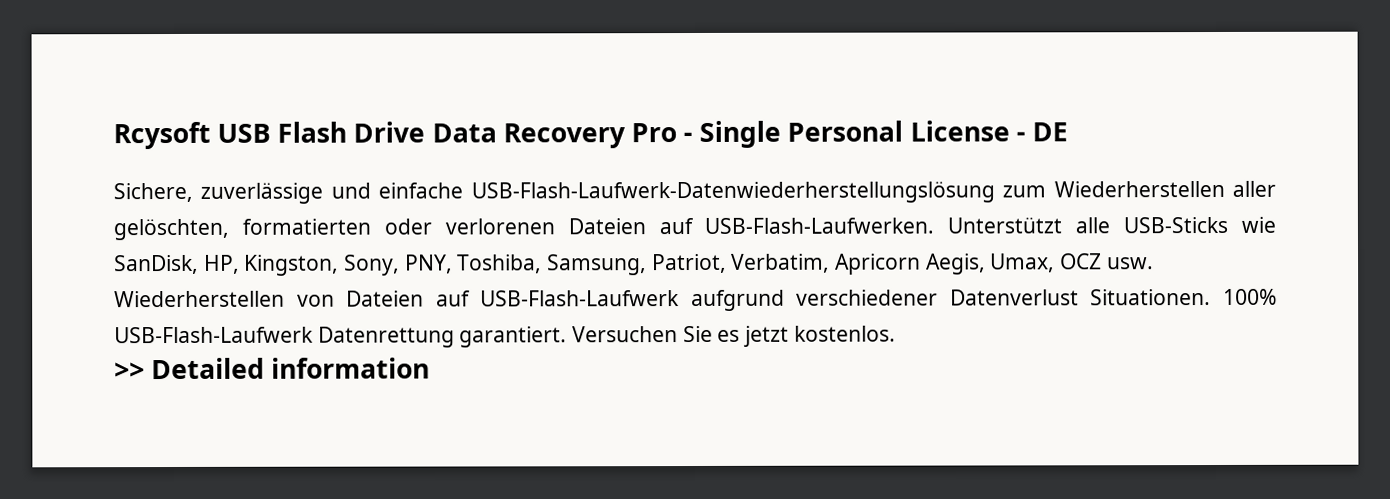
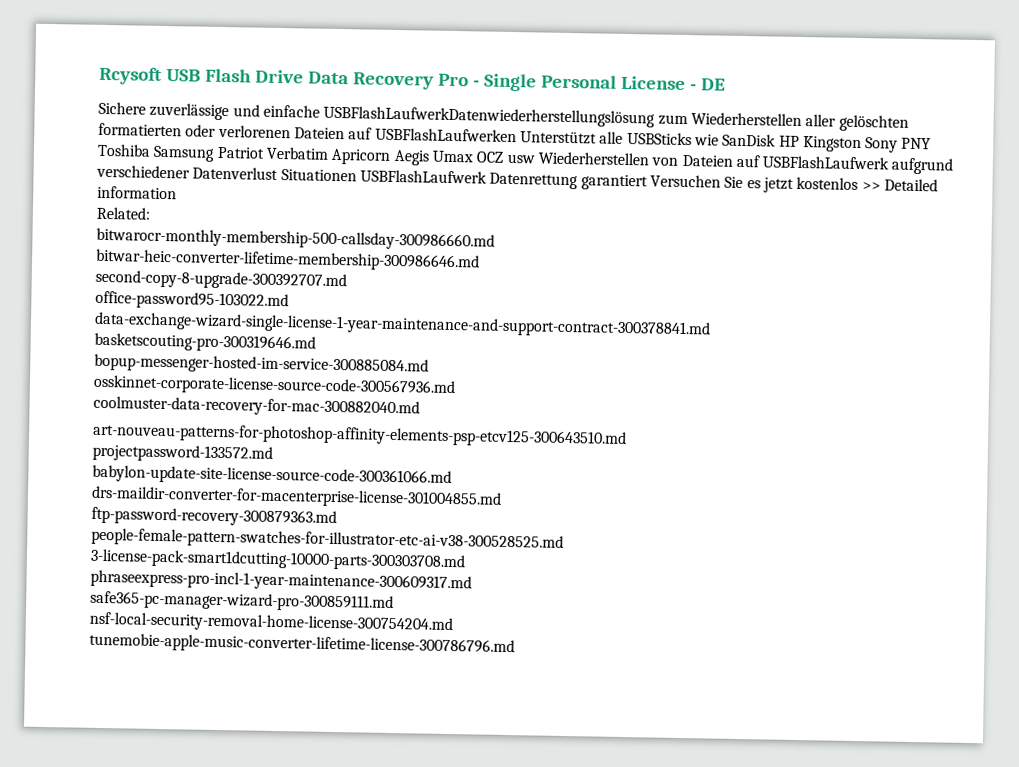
[113,182,193,203] Sichere, -> [98,101,146,115] Sichere
[470,181,995,204] USB-Flash-Laufwerk-Datenwiederherstellungslösung -> [323,105,656,128] USBFlashLaufwerkDatenwiederherstellungslösung
[113,218,229,241] gelöschten, -> [838,114,909,132] gelöschten
[704,217,935,234] USB-Flash-Laufwerken. -> [374,127,517,143] USBFlashLaufwerken
[1123,216,1276,234] [114,253,1154,276] USB-Sticks wie SanDisk, HP, Kingston, Sony, PNY, Toshiba, Samsung, Patriot, Verbatim, Apricorn Aegis, Umax, OCZ usw. -> [626,131,932,153] [97,143,535,166] USBSticks wie SanDisk HP Kingston Sony PNY Toshiba Samsung Patriot Verbatim Apricorn Aegis Umax OCZ usw
[480,290,681,307] USB-Flash-Laufwerk -> [762,155,890,170] USBFlashLaufwerk
[1090,288,1277,306] [114,326,568,348] Situationen. 100% USB-Flash-Laufwerk Datenrettung garantiert. -> [280,169,648,191] Situationen USBFlashLaufwerk Datenrettung garantiert
[793,325,896,342] kostenlos. // -> [796,176,859,190] kostenlos
(431, 368) none -> [96,206,150,220] [96,227,495,251] [95,248,480,272] [95,269,347,291] [95,290,289,311] [94,311,711,339] [94,332,316,353] [94,353,429,376] [93,374,456,398] [93,395,420,418] [92,422,627,449] [92,443,273,463] [92,464,452,488] [91,485,502,509] [91,506,337,528] [91,527,564,552] [90,548,466,572] [90,569,472,593] [90,590,394,613] [89,611,453,635] [89,632,515,657] // Related: // bitwarocr-monthly-membership-500-callsday-300986660.md // bitwar-heic-converter-lifetime-membership-300986646.md // second-copy-8-upgrade-300392707.md // office-password95-103022.md // data-exchange-wizard-single-license-1-year-maintenance-and-support-contract-300378841.md // basketscouting-pro-300319646.md // bopup-messenger-hosted-im-service-300885084.md // osskinnet-corporate-license-source-code-300567936.md // coolmuster-data-recovery-for-mac-300882040.md // art-nouveau-patterns-for-photoshop-affinity-elements-psp-etcv125-300643510.md // projectpassword-133572.md // babylon-update-site-license-source-code-300361066.md // drs-maildir-converter-for-macenterprise-license-301004855.md // ftp-password-recovery-300879363.md // people-female-pattern-swatches-for-illustrator-etc-ai-v38-300528525.md // 3-license-pack-smart1dcutting-10000-parts-300303708.md // phraseexpress-pro-incl-1-year-maintenance-300609317.md // safe365-pc-manager-wizard-pro-300859111.md // nsf-local-security-removal-home-license-300754204.md // tunemobie-apple-music-converter-lifetime-license-300786796.md

